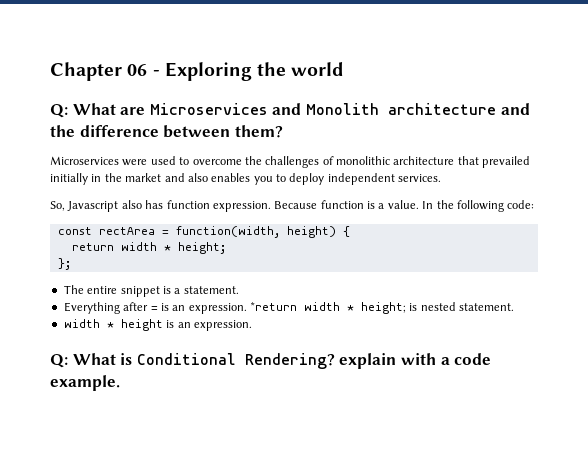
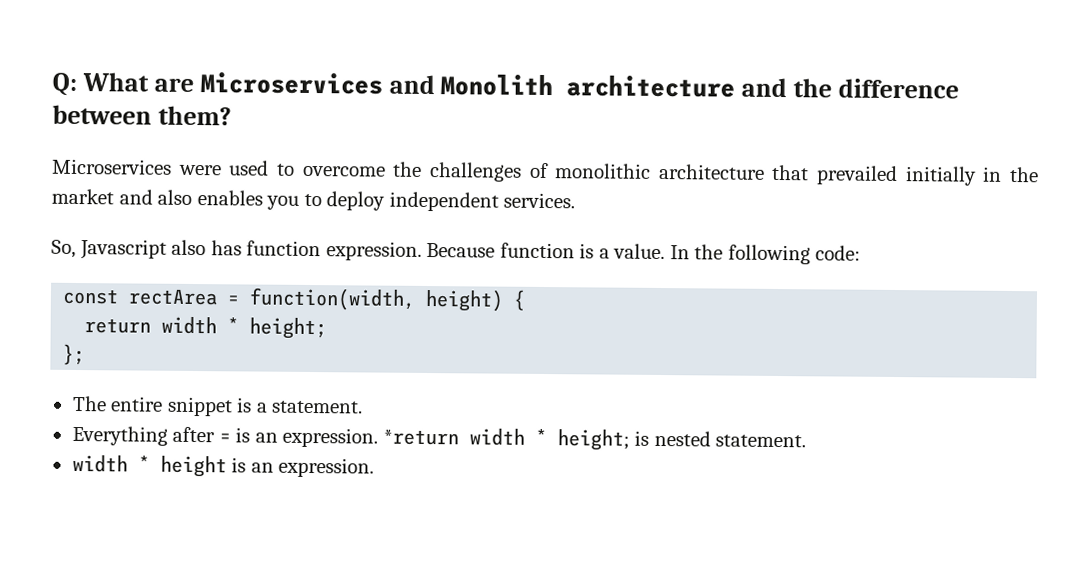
[50,62,345,81] Chapter 06 - Exploring the world // -> (52, 84) none
[50,353,492,369] [50,375,120,391] // Q: What is Conditional Rendering? explain with a code example. -> (375, 467) none

